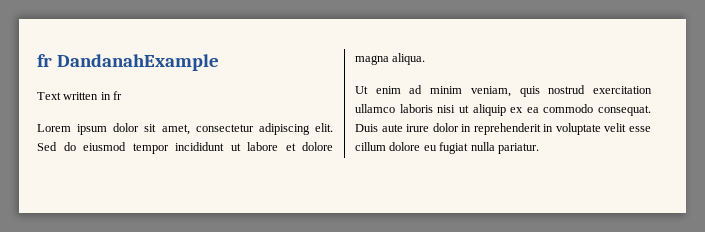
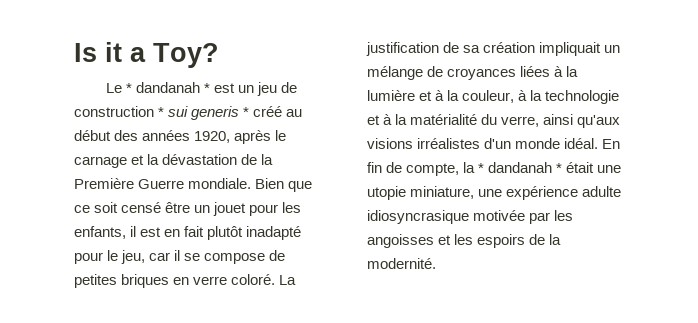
[37,54,220,71] [37,91,123,100] [37,123,333,135] [37,142,333,154] [355,53,426,65] [355,85,652,97] [355,104,651,116] [355,123,651,135] [355,142,539,154] fr DandanahExample // Text written in fr // Lorem ipsum dolor sit amet, consectetur adipiscing elit. Sed do eiusmod tempor incididunt ut labore et dolore magna aliqua. // Ut enim ad minim veniam, quis nostrud exercitation ullamco laboris nisi ut aliquip ex ea commodo consequat. Duis aute irure dolor in reprehenderit in voluptate velit esse cillum dolore eu fugiat nulla pariatur. -> [74,42,219,68] [106,82,298,96] [74,106,303,120] [74,130,287,144] [74,154,274,168] [74,178,313,192] [74,202,302,216] [74,226,302,240] [74,250,286,264] [74,274,297,288] [366,42,621,56] [367,66,579,80] [367,90,620,104] [367,114,621,128] [367,138,621,149] [367,162,622,176] [367,186,622,200] [367,210,574,224] [367,234,562,248] [367,258,436,269] Is it a Toy? // Le * dandanah * est un jeu de construction * sui generis * créé au début des années 1920, après le carnage et la dévastation de la Première Guerre mondiale. Bien que ce soit censé être un jouet pour les enfants, il est en fait plutôt inadapté pour le jeu, car il se compose de petites briques en verre coloré. La justification de sa création impliquait un mélange de croyances liées à la lumière et à la couleur, à la technologie et à la matérialité du verre, ainsi qu'aux visions irréalistes d'un monde idéal. En fin de compte, la * dandanah * était une utopie miniature, une expérience adulte idiosyncrasique motivée par les angoisses et les espoirs de la modernité.

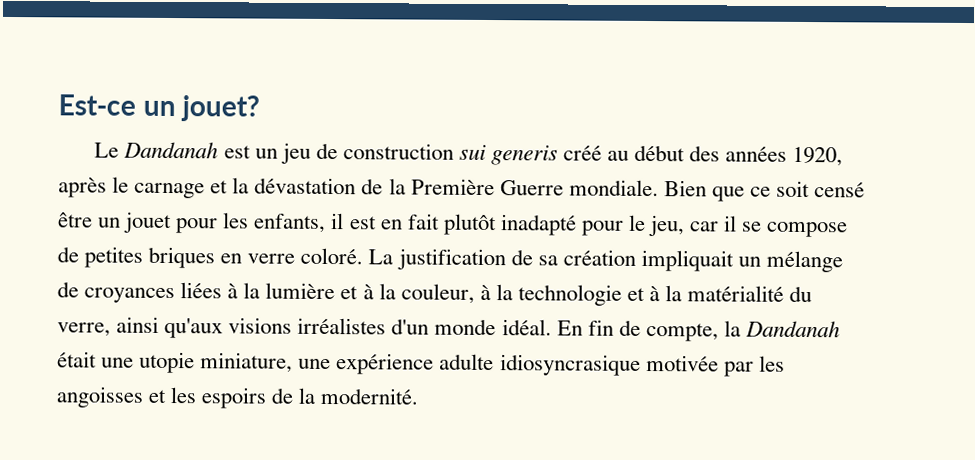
[74,42,219,68] [106,82,211,93] Is it a Toy? // Le * dandanah * -> [58,94,261,122] [94,141,219,159] Est-ce un jouet? // Le Dandanah
[158,107,165,117] * -> (454, 151) none
[243,107,250,117] * -> (558, 155) none
[478,162,563,173] * dandanah * -> [744,320,840,338] Dandanah

